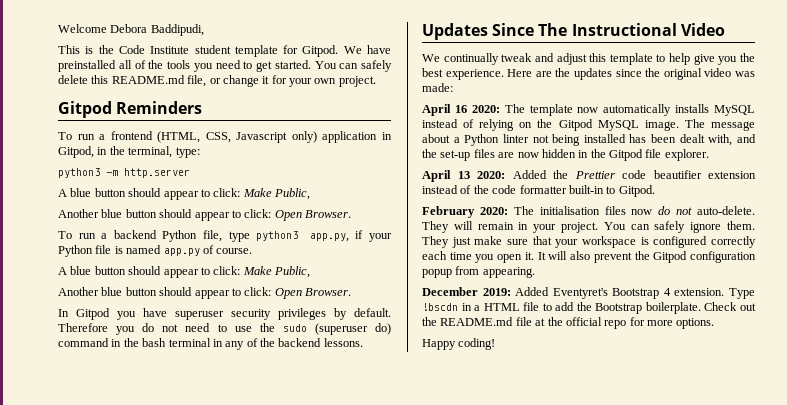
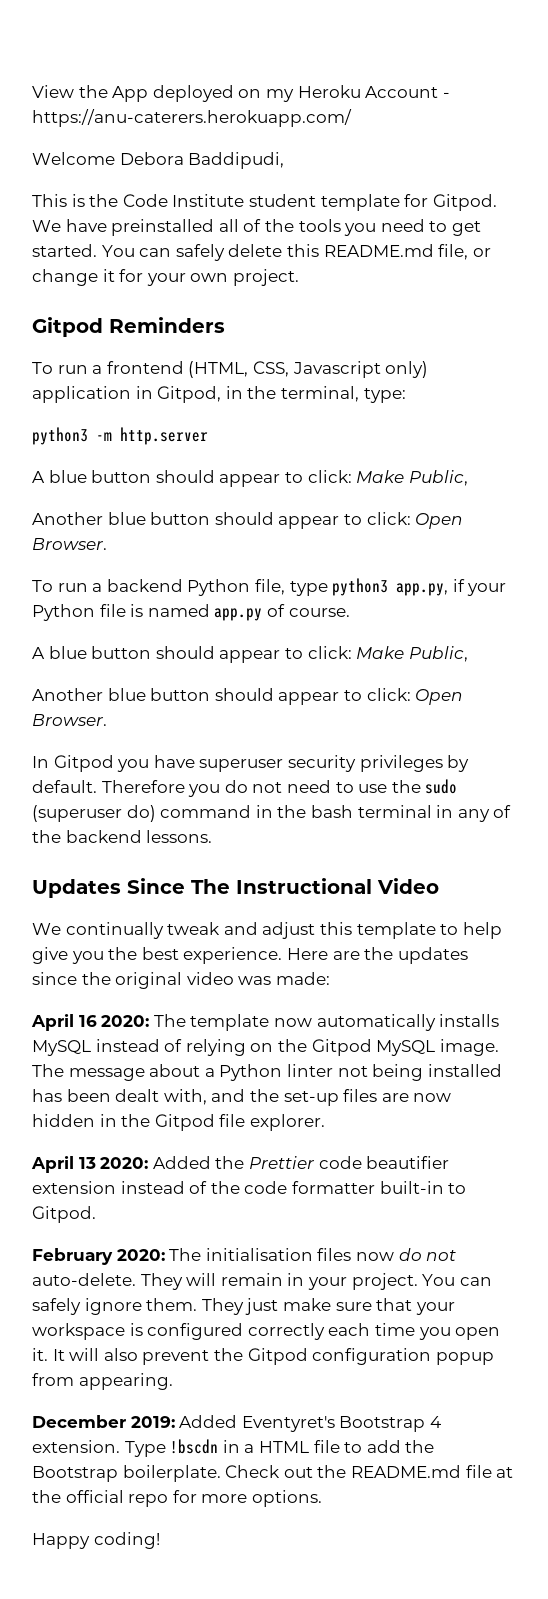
(58, 28) none -> [32,85,450,102] [32,109,352,127] View the App deployed on my Heroku Account - https://anu-caterers.herokuapp.com/ //

